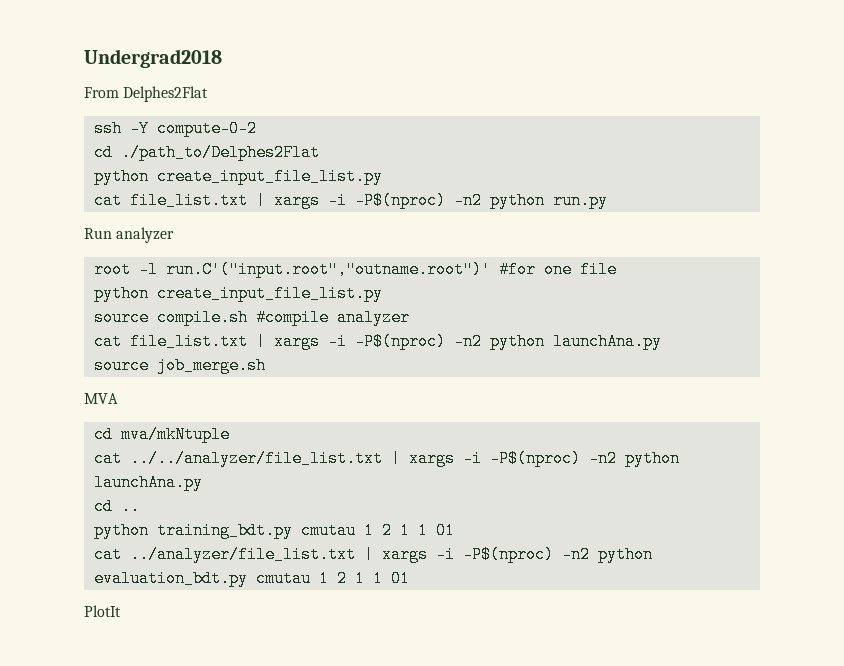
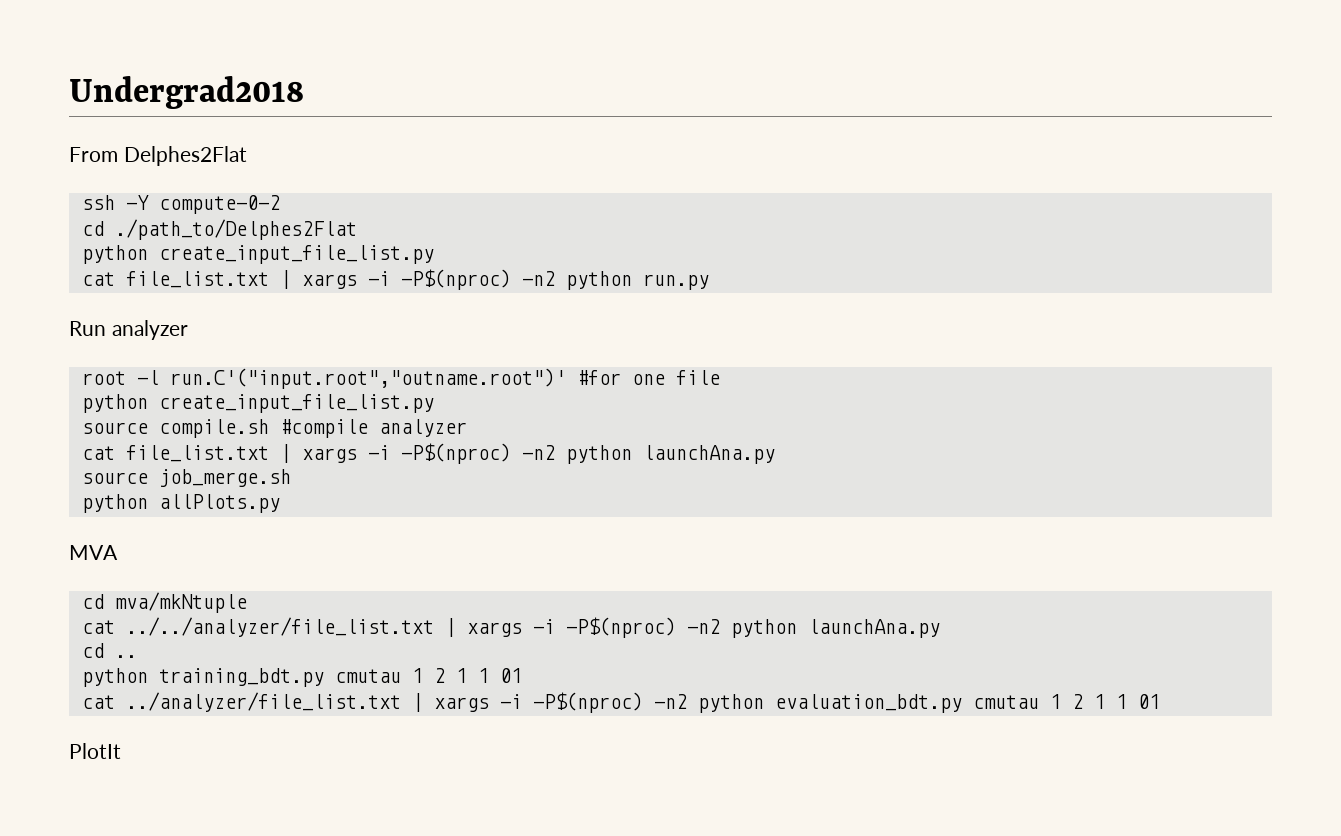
(266, 365) none -> [81,494,280,513] // python allPlots.py

